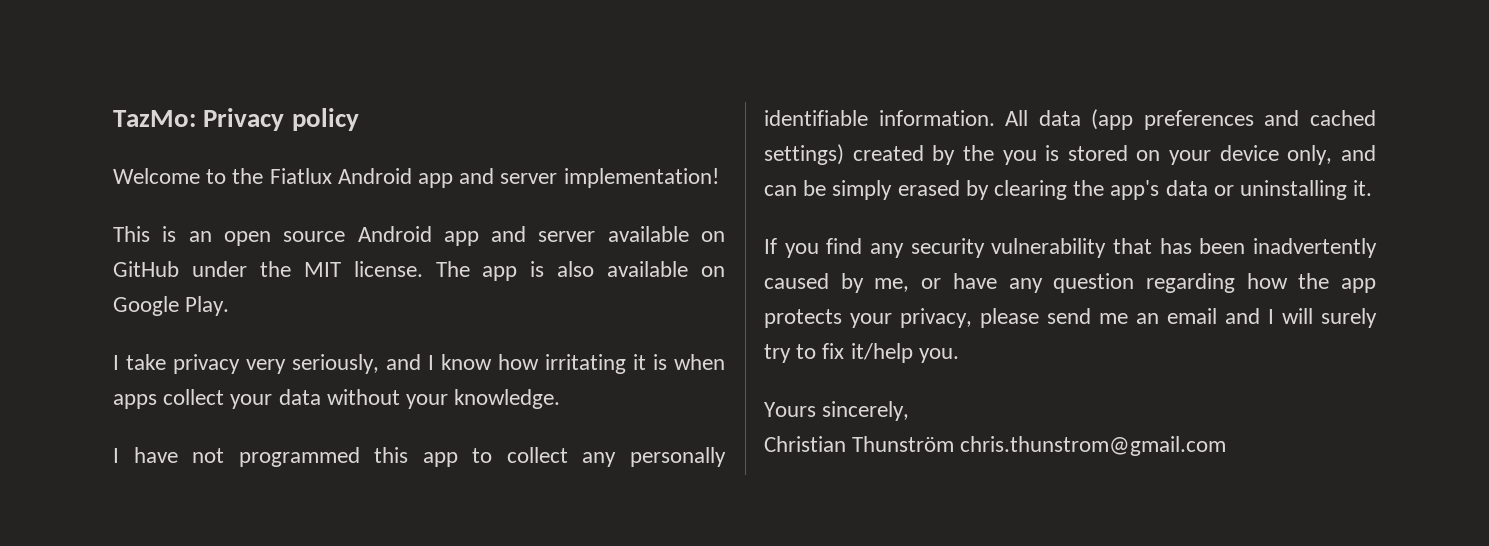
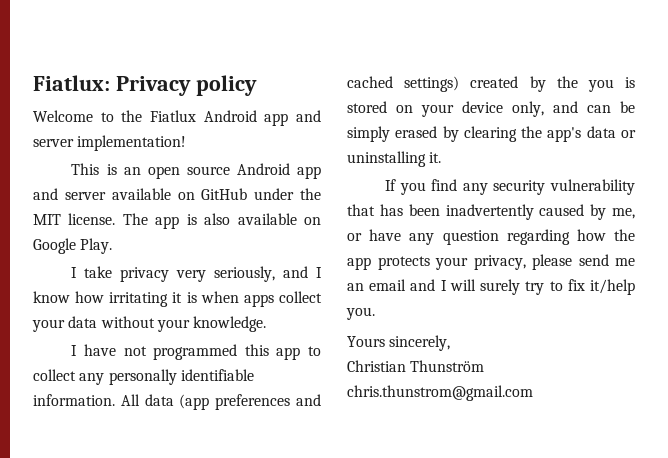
[113,110,196,127] TazMo: -> [33,75,110,91] Fiatlux:

